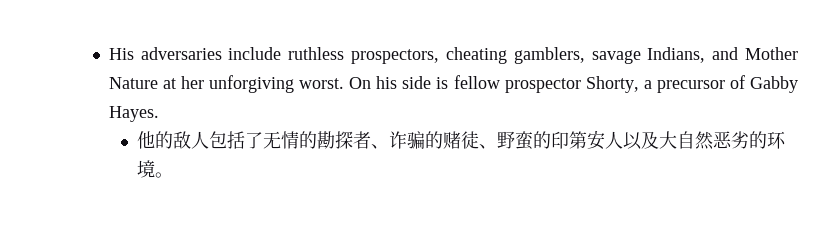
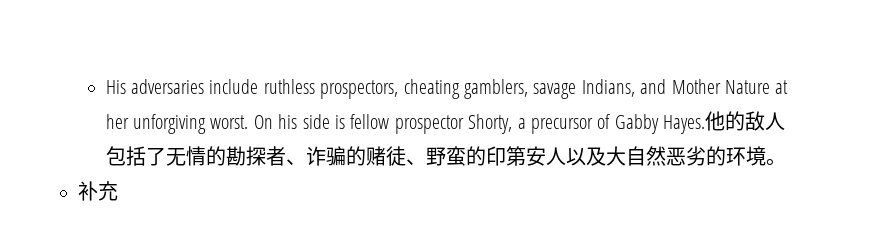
(159, 114) // -> (706, 124) none
(174, 175) none -> [77,181,118,201] // 补充

